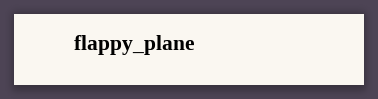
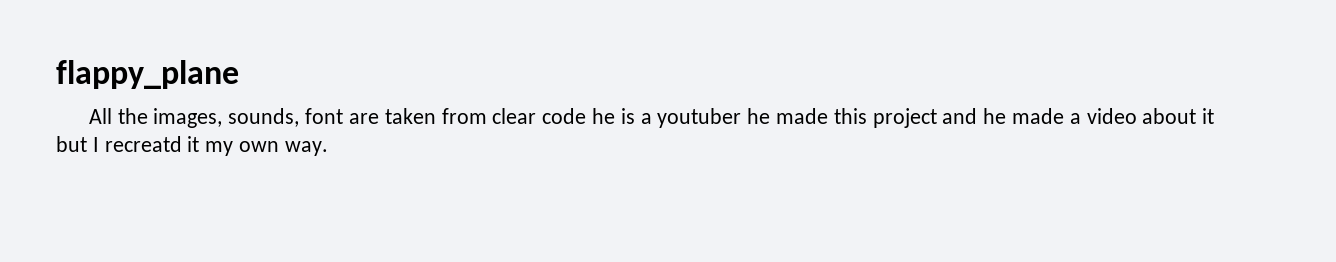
(195, 45) none -> [88,108,1215,128] [56,136,328,156] // All the images, sounds, font are taken from clear code he is a youtuber he made this project and he made a video about it but I recreatd it my own way.

